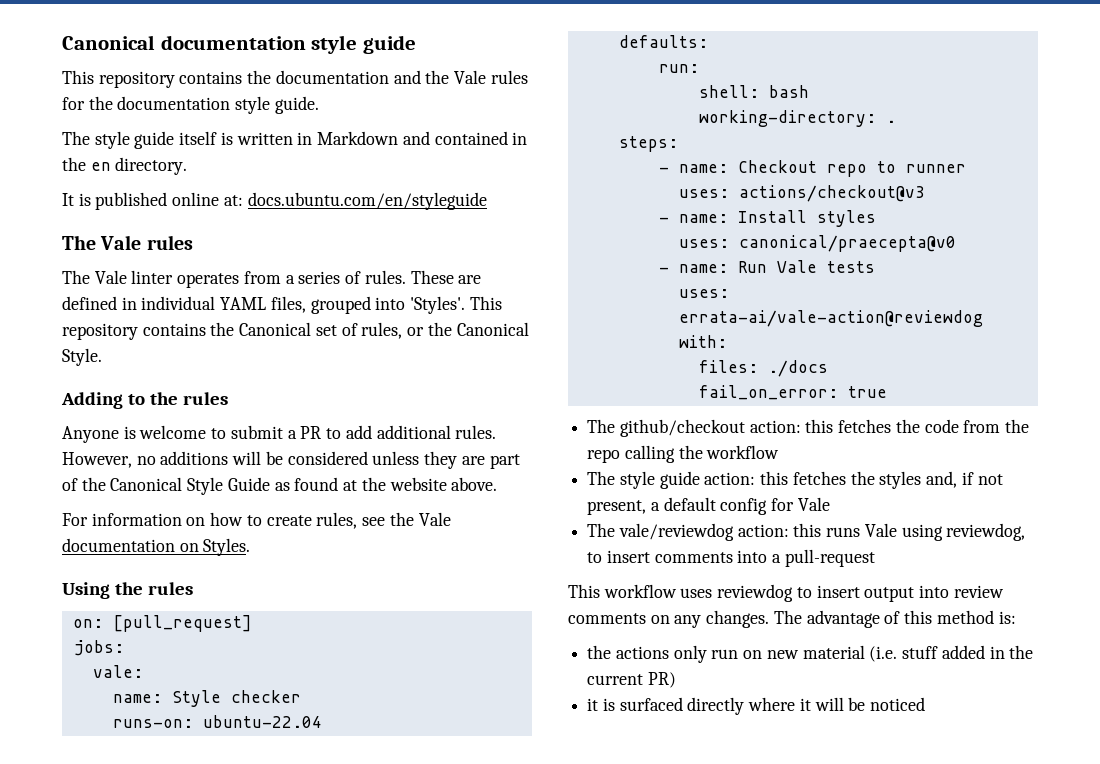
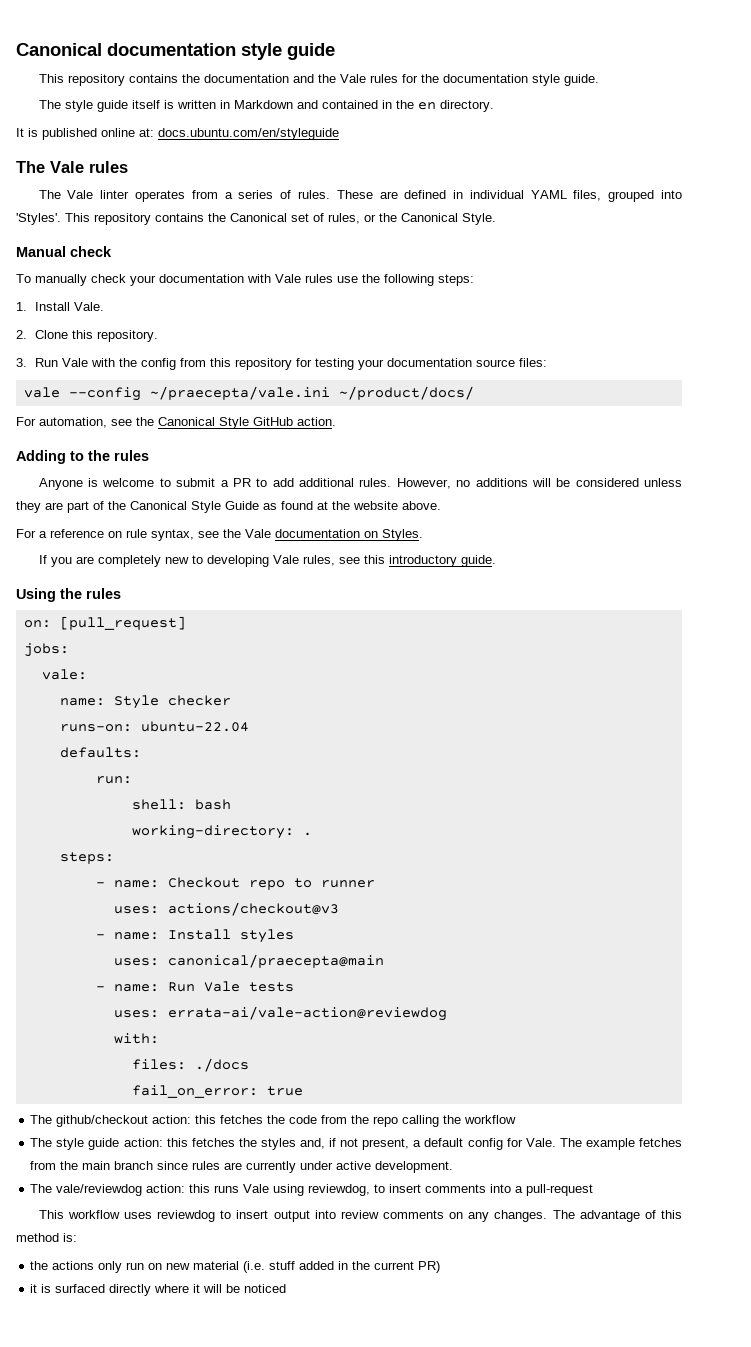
(102, 357) none -> [16,246,112,257] [16,274,474,286] [16,302,105,311] [16,330,159,342] [16,358,548,370] [23,386,474,401] [16,417,336,429] // Manual check // To manually check your documentation with Vale rules use the following steps: // 1. Install Vale. // 2. Clone this repository. // 3. Run Vale with the config from this repository for testing your documentation source files: // vale --config ~/praecepta/vale.ini ~/product/docs/ // For automation, see the Canonical Style GitHub action.
[91,512,358,529] information on how to create rules, -> [39,529,194,541] a reference on rule syntax,
(251, 547) none -> [38,555,496,567] // If you are completely new to developing Vale rules, see this introductory guide.
[738,235,956,252] canonical/praecepta@v0 -> [167,954,384,968] canonical/praecepta@main
[797,497,830,511] Vale -> [525,1138,682,1150] [30,1161,454,1173] Vale. The example fetches from the main branch since rules are currently under active development.

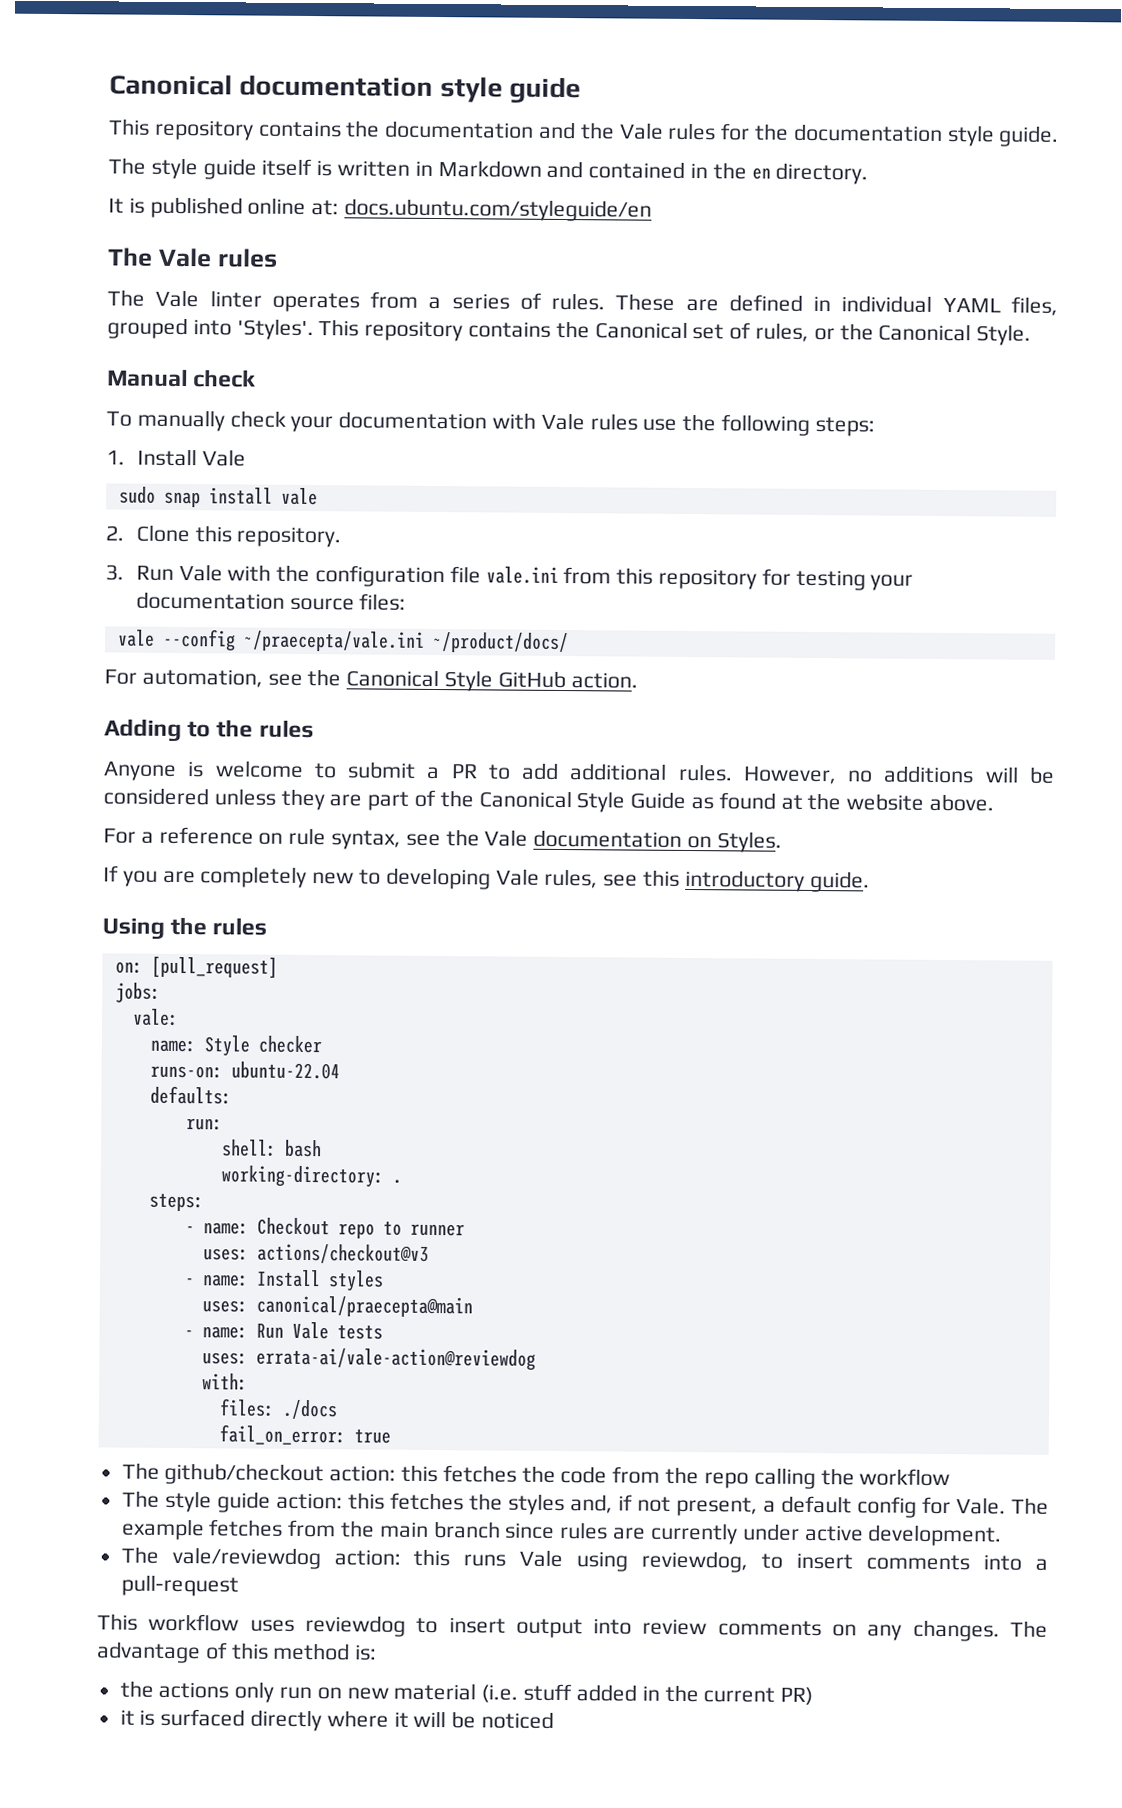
[158,128,339,140] docs.ubuntu.com/en/styleguide -> [344,198,653,222] docs.ubuntu.com/styleguide/en
[74,302,105,311] Vale. -> [201,449,246,467] [118,486,318,508] Vale // sudo snap install vale
[141,358,177,370] config -> [314,565,559,588] configuration file vale.ini

